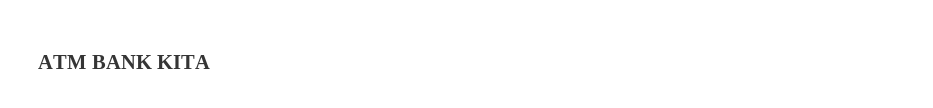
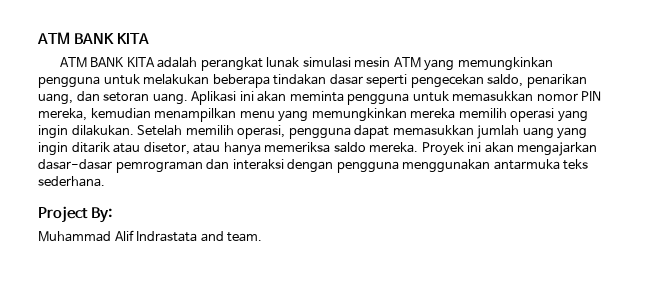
[38,55,211,69] ATM BANK KITA -> [37,32,150,44] [59,57,553,71] [38,74,587,88] [38,91,602,105] [38,108,588,122] [38,125,588,139] [38,142,598,156] [38,159,589,173] [38,176,105,187] [38,206,113,223] [38,230,263,242] ATM BANK KITA // ATM BANK KITA adalah perangkat lunak simulasi mesin ATM yang memungkinkan pengguna untuk melakukan beberapa tindakan dasar seperti pengecekan saldo, penarikan uang, dan setoran uang. Aplikasi ini akan meminta pengguna untuk memasukkan nomor PIN mereka, kemudian menampilkan menu yang memungkinkan mereka memilih operasi yang ingin dilakukan. Setelah memilih operasi, pengguna dapat memasukkan jumlah uang yang ingin ditarik atau disetor, atau hanya memeriksa saldo mereka. Proyek ini akan mengajarkan dasar-dasar pemrograman dan interaksi dengan pengguna menggunakan antarmuka teks sederhana. // Project By: // Muhammad Alif Indrastata and team.

